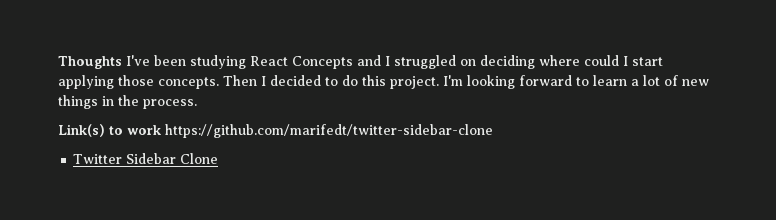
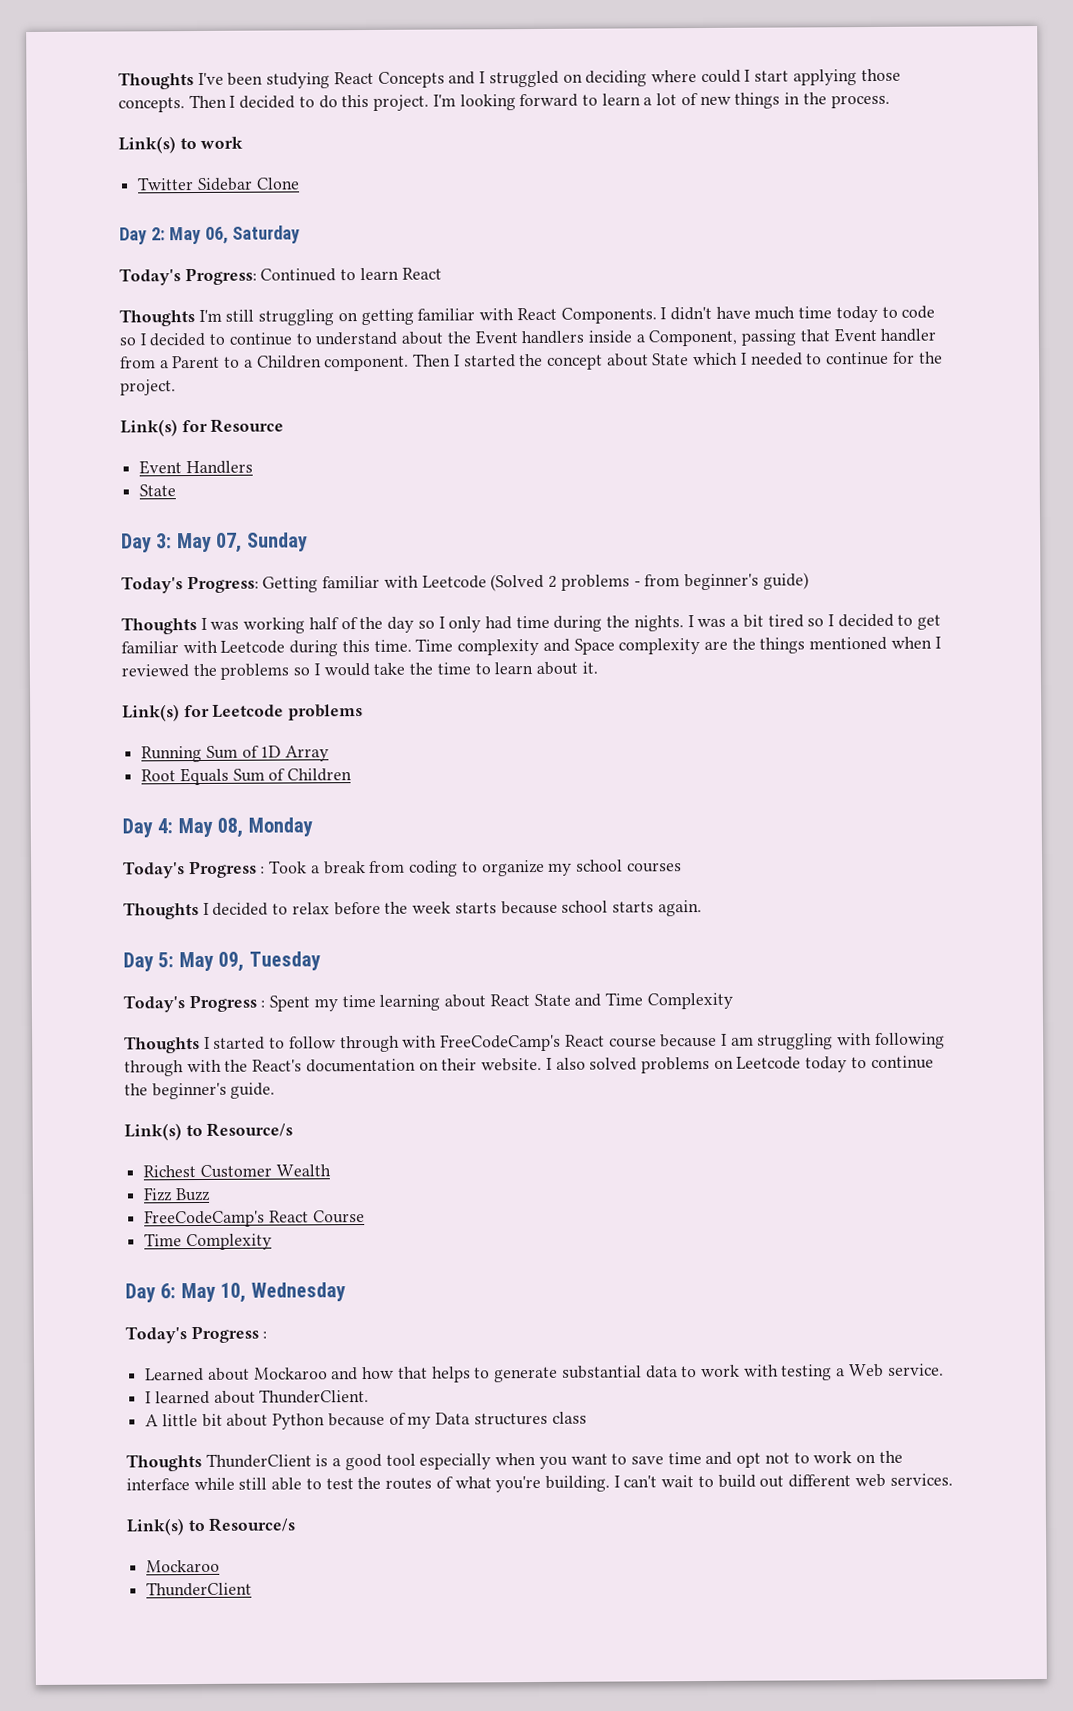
[165,124,493,138] https://github.com/marifedt/twitter-sidebar-clone -> (244, 142) none
(219, 158) none -> [119,225,301,245] [119,267,442,286] [119,305,936,327] [119,327,937,347] [120,351,943,372] [120,379,176,396] [120,418,285,437] [139,460,253,475] [139,484,177,497] [121,532,308,553] [121,572,809,594] [121,613,942,635] [121,636,941,657] [121,661,598,680] [122,704,364,722] [141,745,330,763] [141,767,353,786] [122,817,313,838] [123,859,682,879] [123,900,702,920] [123,951,321,972] [123,992,733,1013] [124,1032,945,1054] [124,1055,934,1077] [124,1082,276,1100] [124,1122,294,1141] [143,1164,331,1179] [143,1187,211,1202] [144,1209,365,1228] [144,1233,272,1251] [125,1282,346,1303] [125,1325,268,1344] [145,1363,944,1383] [145,1389,370,1405] [145,1411,587,1430] [126,1450,903,1472] [126,1473,953,1493] [126,1517,297,1536] [146,1559,221,1573] [146,1581,253,1597] // Day 2: May 06, Saturday // Today's Progress: Continued to learn React // Thoughts I'm still struggling on getting familiar with React Components. I didn't have much time today to code so I decided to continue to understand about the Event handlers inside a Component, passing that Event handler from a Parent to a Children component. Then I started the concept about State which I needed to continue for the project. // Link(s) for Resource // Event Handlers // State // Day 3: May 07, Sunday // Today's Progress: Getting familiar with Leetcode (Solved 2 problems - from beginner's guide) // Thoughts I was working half of the day so I only had time during the nights. I was a bit tired so I decided to get familiar with Leetcode during this time. Time complexity and Space complexity are the things mentioned when I reviewed the problems so I would take the time to learn about it. // Link(s) for Leetcode problems // Running Sum of 1D Array // Root Equals Sum of Children // Day 4: May 08, Monday // Today's Progress : Took a break from coding to organize my school courses // Thoughts I decided to relax before the week starts because school starts again. // Day 5: May 09, Tuesday // Today's Progress : Spent my time learning about React State and Time Complexity // Thoughts I started to follow through with FreeCodeCamp's React course because I am struggling with following through with the React's documentation on their website. I also solved problems on Leetcode today to continue the beginner's guide. // Link(s) to Resource/s // Richest Customer Wealth // Fizz Buzz // FreeCodeCamp's React Course // Time Complexity // Day 6: May 10, Wednesday // Today's Progress : // Learned about Mockaroo and how that helps to generate substantial data to work with testing a Web service. // I learned about ThunderClient. // A little bit about Python because of my Data structures class // Thoughts ThunderClient is a good tool especially when you want to save time and opt not to work on the interface while still able to test the routes of what you're building. I can't wait to build out different web services. // Link(s) to Resource/s // Mockaroo // ThunderClient

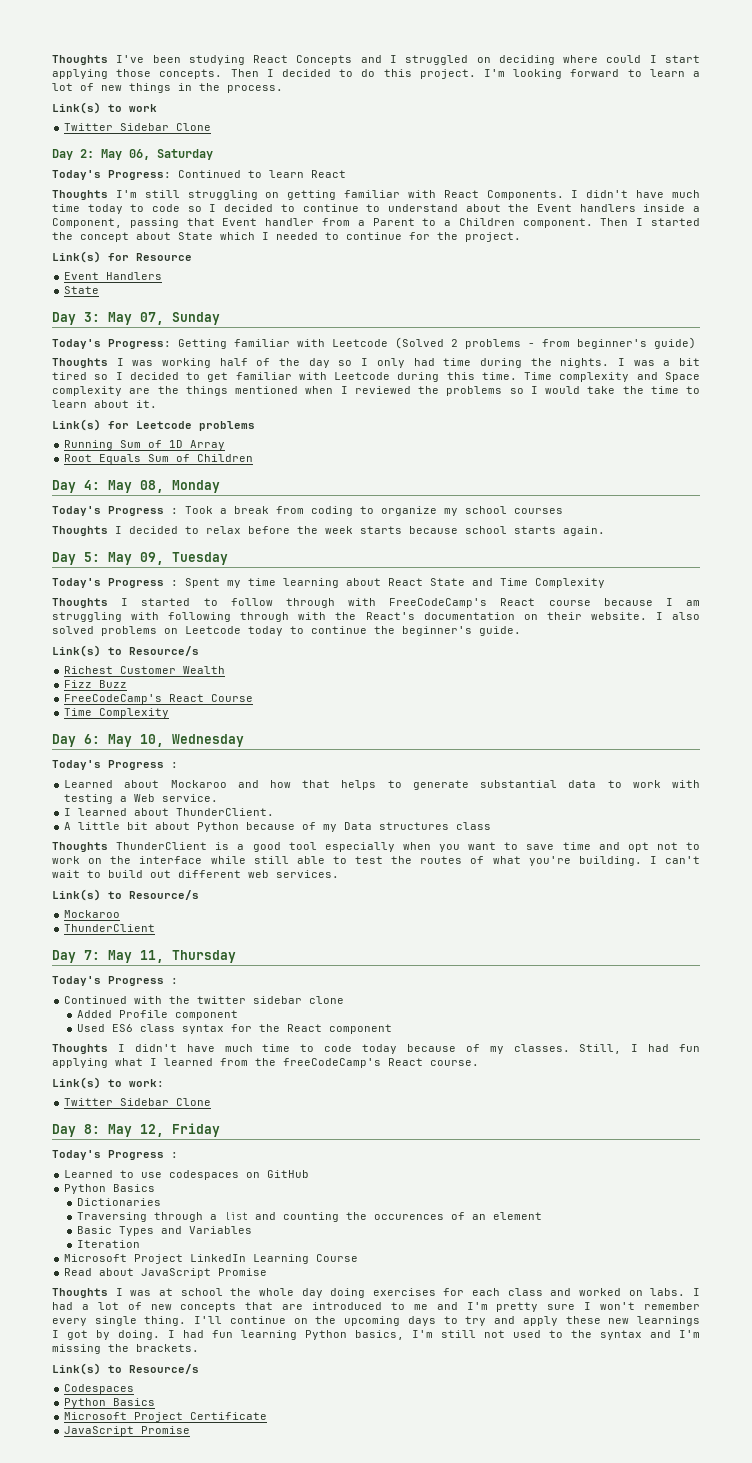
(253, 1589) none -> [52,950,236,963] [52,976,178,986] [64,996,345,1004] [76,1010,238,1020] [76,1024,392,1034] [52,1044,700,1054] [52,1058,479,1068] [52,1077,164,1089] [64,1098,212,1106] [52,1123,220,1137] [52,1150,178,1160] [64,1170,310,1180] [64,1184,156,1194] [76,1198,161,1206] [76,1212,542,1222] [76,1226,252,1236] [76,1240,140,1248] [64,1254,359,1264] [64,1268,268,1278] [52,1288,700,1298] [52,1302,700,1312] [52,1316,701,1326] [52,1330,700,1340] [52,1344,199,1354] [52,1363,199,1375] [64,1384,135,1394] [64,1398,156,1408] [64,1412,268,1422] [64,1426,191,1436] // Day 7: May 11, Thursday // Today's Progress : // Continued with the twitter sidebar clone // Added Profile component // Used ES6 class syntax for the React component // Thoughts I didn't have much time to code today because of my classes. Still, I had fun applying what I learned from the freeCodeCamp's React course. // Link(s) to work: // Twitter Sidebar Clone // Day 8: May 12, Friday // Today's Progress : // Learned to use codespaces on GitHub // Python Basics // Dictionaries // Traversing through a list and counting the occurences of an element // Basic Types and Variables // Iteration // Microsoft Project LinkedIn Learning Course // Read about JavaScript Promise // Thoughts I was at school the whole day doing exercises for each class and worked on labs. I had a lot of new concepts that are introduced to me and I'm pretty sure I won't remember every single thing. I'll continue on the upcoming days to try and apply these new learnings I got by doing. I had fun learning Python basics, I'm still not used to the syntax and I'm missing the brackets. // Link(s) to Resource/s // Codespaces // Python Basics // Microsoft Project Certificate // JavaScript Promise

